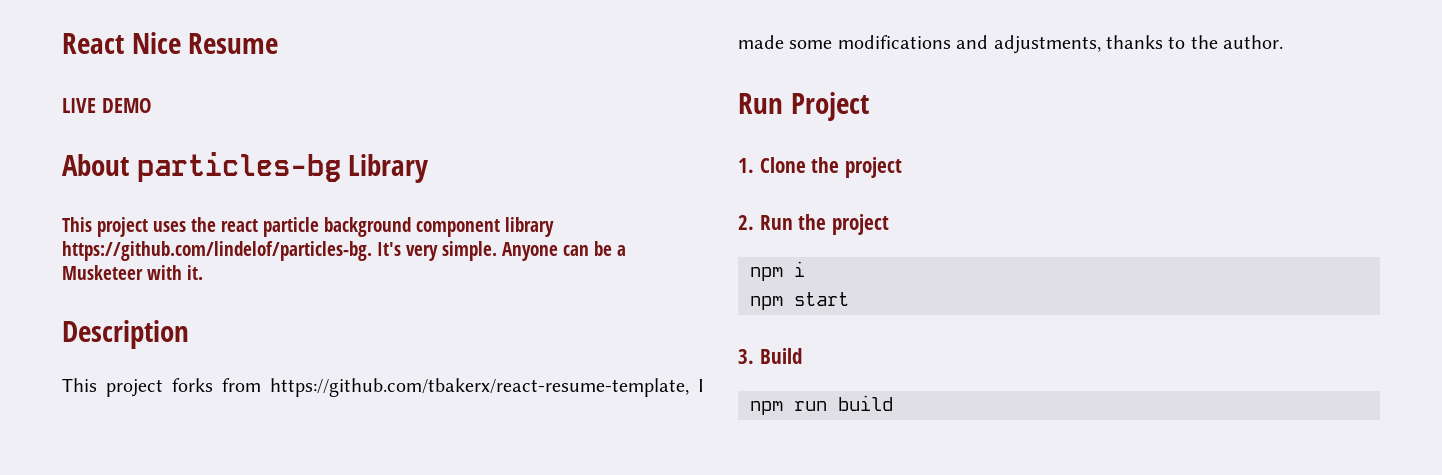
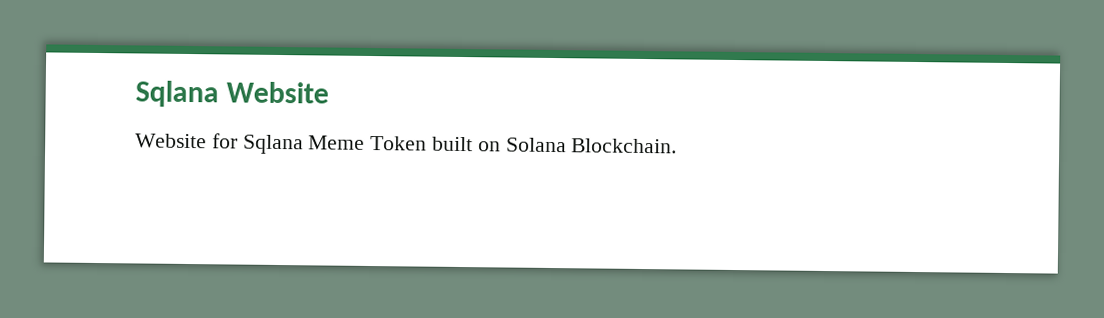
[62,32,279,54] [62,98,152,113] [62,152,429,183] [62,217,554,237] [62,241,626,261] [62,265,203,280] [62,320,189,349] [62,378,704,397] [738,35,1284,54] [738,92,869,121] [738,157,903,178] [738,214,890,235] [750,261,805,281] [750,292,849,310] [738,348,802,364] [750,395,893,415] React Nice Resume // LIVE DEMO // About particles-bg Library // This project uses the react particle background component library https://github.com/lindelof/particles-bg. It's very simple. Anyone can be a Musketeer with it. // Description // This project forks from https://github.com/tbakerx/react-resume-template, I made some modifications and adjustments, thanks to the author. // Run Project // 1. Clone the project // 2. Run the project // npm i // npm start // 3. Build // npm run build -> [135,80,330,108] [135,133,678,155] Sqlana Website // Website for Sqlana Meme Token built on Solana Blockchain.

